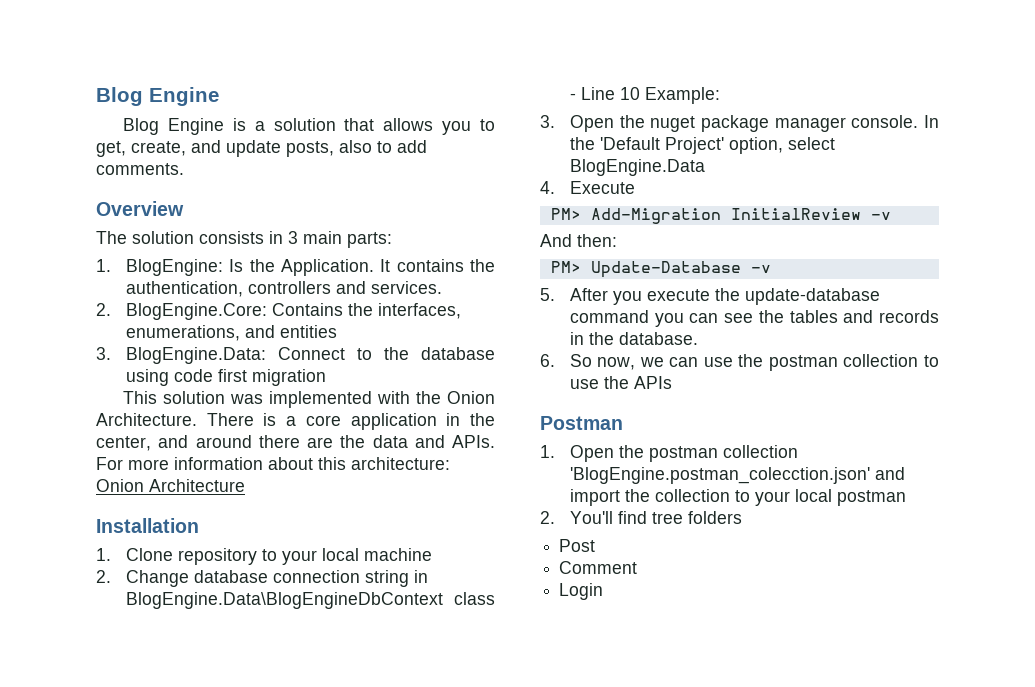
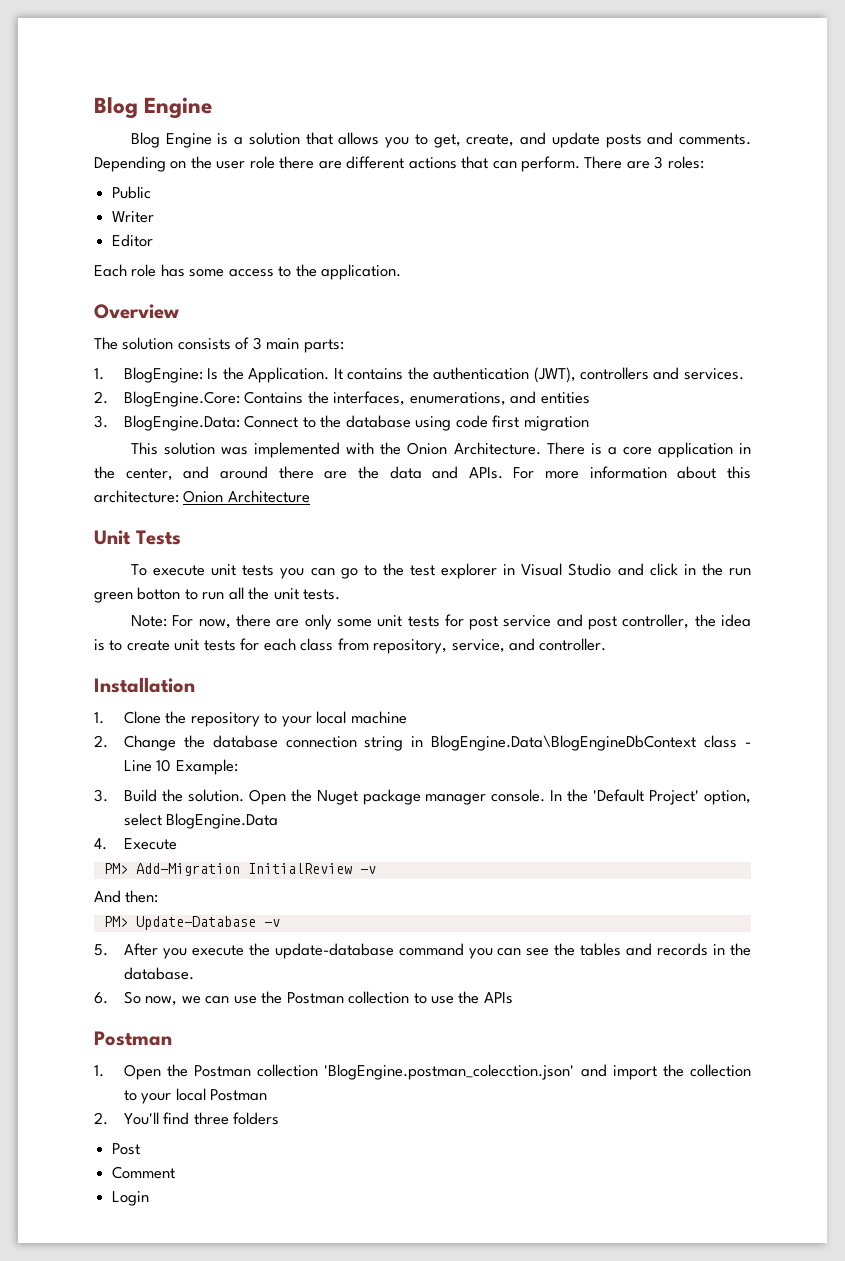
[286,140,427,157] [96,163,184,175] posts, also to add comments. -> [605,132,751,148] [94,156,704,172] [112,186,152,199] [112,211,155,223] [112,234,154,247] [94,264,402,280] posts and comments. Depending on the user role there are different actions that can perform. There are 3 roles: // Public // Writer // Editor // Each role has some access to the application.
[269,231,283,244] in -> [235,337,250,350] of
[125,281,243,297] authentication, -> [433,367,576,383] authentication (JWT),
(245, 485) none -> [94,530,181,545] [131,563,751,579] [94,587,341,603] [131,614,751,630] [94,638,607,654] // Unit Tests // To execute unit tests you can go to the test explorer in Visual Studio and click in the run green botton to run all the unit tests. // Note: For now, there are only some unit tests for post service and post controller, the idea is to create unit tests for each class from repository, service, and controller.
(173, 554) none -> [165,711,187,724] the
(189, 578) none -> [183,735,205,748] the
[569,115,696,132] Open the nuget -> [123,789,358,805] Build the solution. Open the Nuget
[768,355,838,371] postman -> [286,992,344,1004] Postman
[648,446,718,462] postman -> [194,1065,252,1077] Postman
[836,490,906,506] postman -> [210,1089,268,1101] Postman
[651,512,683,524] tree -> [193,1112,229,1125] three

